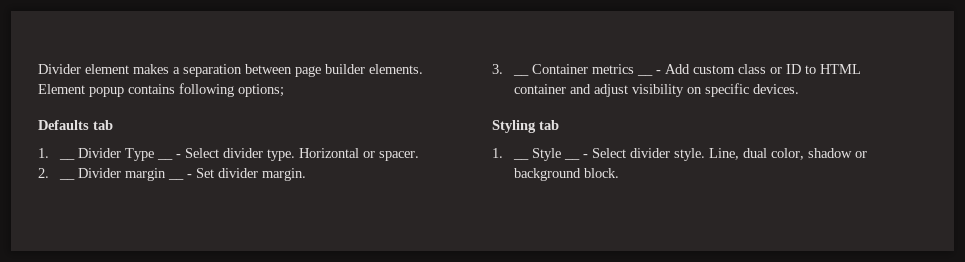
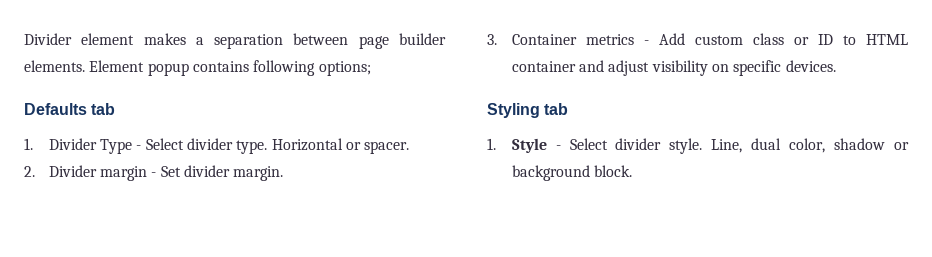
[59,158,76,160] __ -> (33, 144) none
[157,158,174,160] __ -> (132, 146) none
[59,178,76,180] __ -> (35, 171) none
[168,178,185,180] __ -> (147, 173) none
[513,74,530,76] __ -> (497, 39) none
[637,74,654,76] __ -> (634, 39) none
[513,148,581,161] __ Style __ -> [511,138,547,153] Style

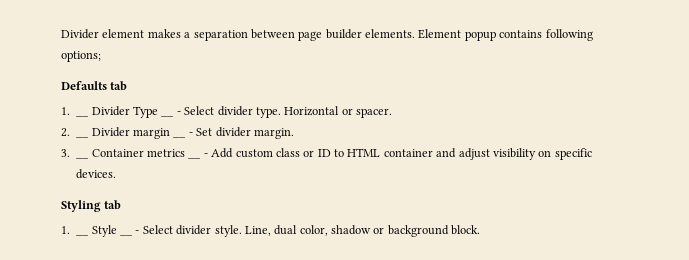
(33, 144) none -> [76,115,90,117] __
(132, 146) none -> [161,115,175,117] __
(35, 171) none -> [76,136,90,138] __
(147, 173) none -> [173,136,187,138] __
(497, 39) none -> [76,157,90,159] __
(634, 39) none -> [188,157,202,159] __
[511,138,547,153] Style -> [76,225,133,237] __ Style __

